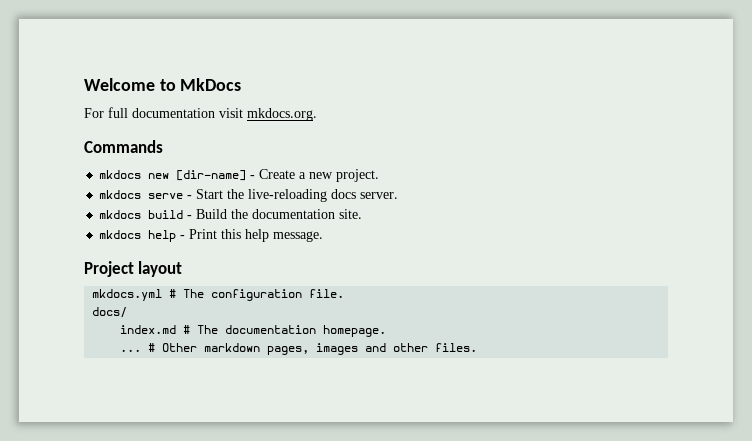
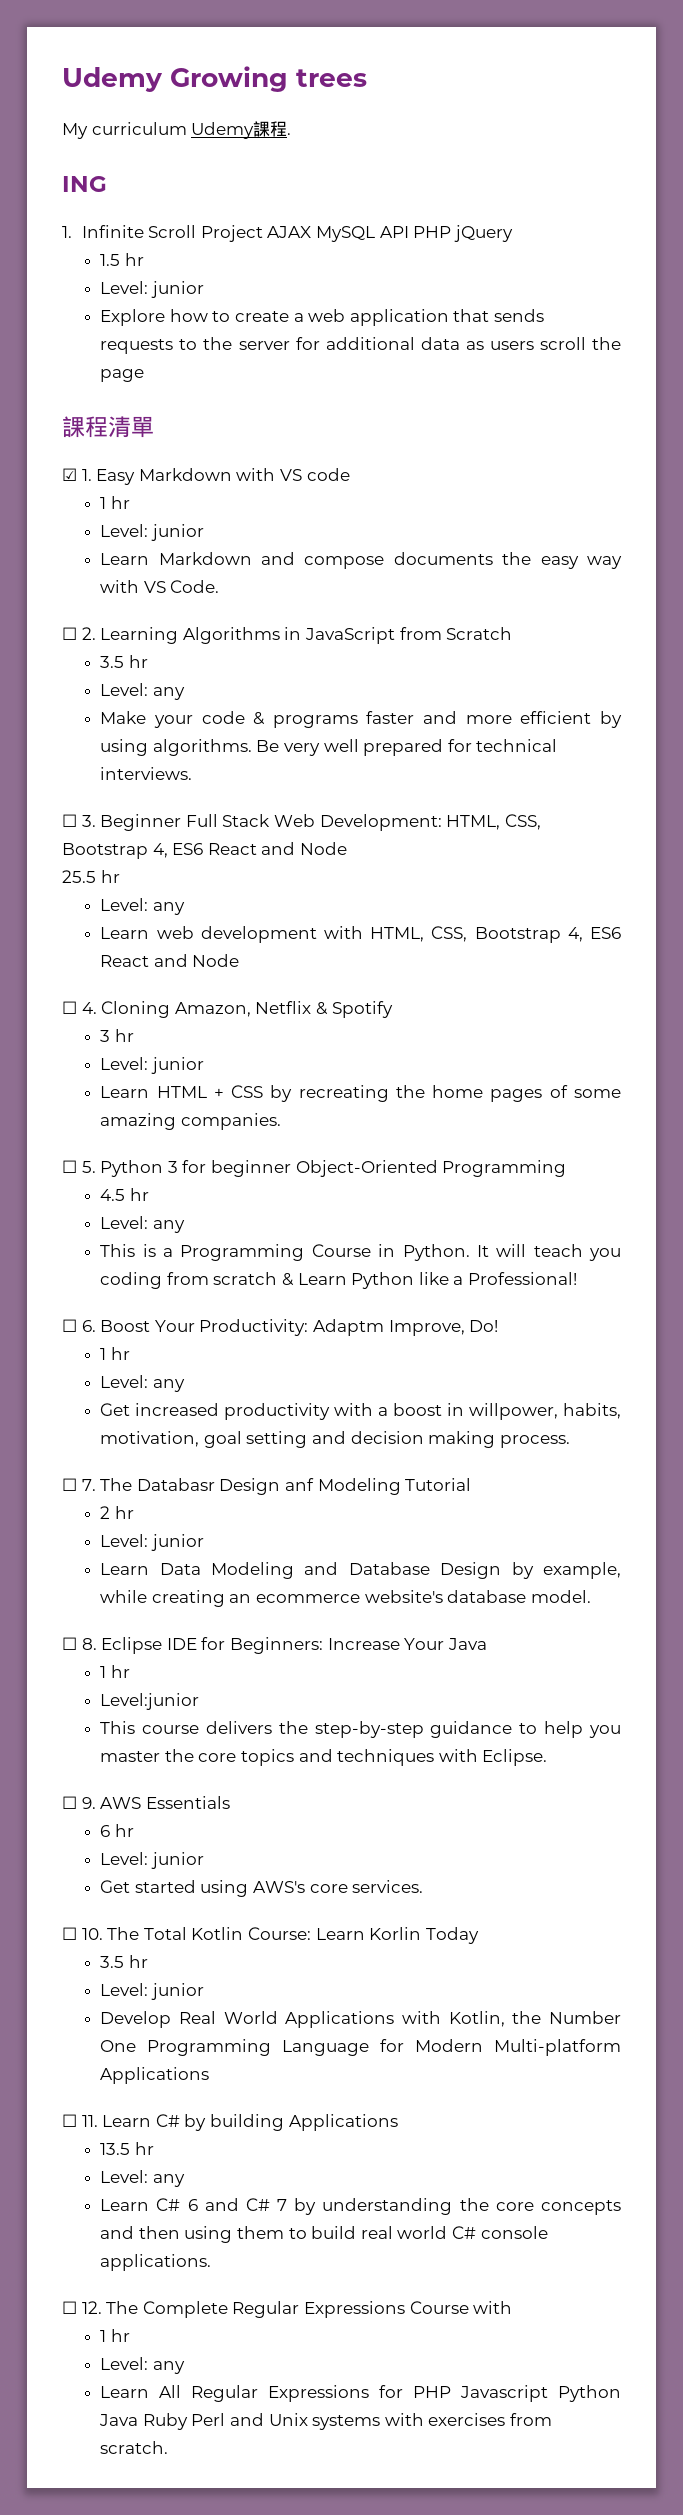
[84,78,242,91] [84,107,317,121] [84,140,163,153] [99,169,380,182] [99,189,399,202] [99,209,363,219] [99,229,324,242] [84,261,183,277] [92,289,345,301] [92,307,128,318] [120,325,387,337] [120,343,478,355] Welcome to MkDocs // For full documentation visit mkdocs.org. // Commands // mkdocs new [dir-name] - Create a new project. // mkdocs serve - Start the live-reloading docs server. // mkdocs build - Build the documentation site. // mkdocs help - Print this help message. // Project layout // mkdocs.yml # The configuration file. // docs/ // index.md # The documentation homepage. // ... # Other markdown pages, images and other files. -> [62,66,367,92] [62,121,292,139] [62,176,107,192] [62,225,513,242] [100,253,144,266] [100,281,204,298] [100,309,545,326] [100,337,621,354] [100,369,145,382] [62,416,154,438] [62,468,350,485] [100,496,130,509] [100,524,204,541] [100,552,622,569] [100,580,220,593] [62,627,513,644] [100,655,148,668] [100,683,185,700] [100,711,622,728] [100,739,558,756] [100,767,193,780] [62,814,541,831] [62,842,347,859] [62,870,120,883] [100,898,185,915] [100,926,621,943] [100,954,240,967] [62,1001,393,1018] [100,1029,134,1042] [100,1057,204,1074] [100,1085,621,1102] [100,1113,281,1130] [62,1160,567,1177] [100,1188,149,1201] [100,1216,185,1233] [100,1244,621,1261] [100,1272,578,1289] [62,1319,499,1336] [100,1347,130,1360] [100,1375,185,1392] [100,1403,621,1420] [100,1431,570,1448] [62,1478,472,1495] [100,1506,134,1519] [100,1534,204,1551] [100,1562,621,1579] [100,1590,591,1607] [62,1637,487,1654] [100,1665,130,1678] [100,1693,200,1710] [100,1721,621,1738] [100,1749,548,1766] [62,1796,230,1809] [100,1824,134,1837] [100,1852,204,1869] [100,1880,424,1897] [62,1927,479,1944] [100,1955,148,1968] [100,1983,204,2000] [100,2011,621,2028] [100,2039,621,2056] [100,2067,210,2084] [62,2114,398,2131] [100,2142,154,2155] [100,2170,185,2187] [100,2198,621,2215] [100,2226,548,2243] [100,2254,212,2271] [62,2301,513,2318] [100,2329,130,2342] [100,2357,185,2374] [100,2385,621,2402] [99,2413,553,2430] [100,2441,169,2454] Udemy Growing trees // My curriculum Udemy課程. // ING // 1. Infinite Scroll Project AJAX MySQL API PHP jQuery // 1.5 hr // Level: junior // Explore how to create a web application that sends requests to the server for additional data as users scroll the page // 課程清單 // ☑ 1. Easy Markdown with VS code // 1 hr // Level: junior // Learn Markdown and compose documents the easy way with VS Code. // ☐ 2. Learning Algorithms in JavaScript from Scratch // 3.5 hr // Level: any // Make your code & programs faster and more efficient by using algorithms. Be very well prepared for technical interviews. // ☐ 3. Beginner Full Stack Web Development: HTML, CSS, Bootstrap 4, ES6 React and Node // 25.5 hr // Level: any // Learn web development with HTML, CSS, Bootstrap 4, ES6 React and Node // ☐ 4. Cloning Amazon, Netflix & Spotify // 3 hr // Level: junior // Learn HTML + CSS by recreating the home pages of some amazing companies. // ☐ 5. Python 3 for beginner Object-Oriented Programming // 4.5 hr // Level: any // This is a Programming Course in Python. It will teach you coding from scratch & Learn Python like a Professional! // ☐ 6. Boost Your Productivity: Adaptm Improve, Do! // 1 hr // Level: any // Get increased productivity with a boost in willpower, habits, motivation, goal setting and decision making process. // ☐ 7. The Databasr Design anf Modeling Tutorial // 2 hr // Level: junior // Learn Data Modeling and Database Design by example, while creating an ecommerce website's database model. // ☐ 8. Eclipse IDE for Beginners: Increase Your Java // 1 hr // Level:junior // This course delivers the step-by-step guidance to help you master the core topics and techniques with Eclipse. // ☐ 9. AWS Essentials // 6 hr // Level: junior // Get started using AWS's core services. // ☐ 10. The Total Kotlin Course: Learn Korlin Today // 3.5 hr // Level: junior // Develop Real World Applications with Kotlin, the Number One Programming Language for Modern Multi-platform Applications // ☐ 11. Learn C# by building Applications // 13.5 hr // Level: any // Learn C# 6 and C# 7 by understanding the core concepts and then using them to build real world C# console applications. // ☐ 12. The Complete Regular Expressions Course with // 1 hr // Level: any // Learn All Regular Expressions for PHP Javascript Python Java Ruby Perl and Unix systems with exercises from scratch.

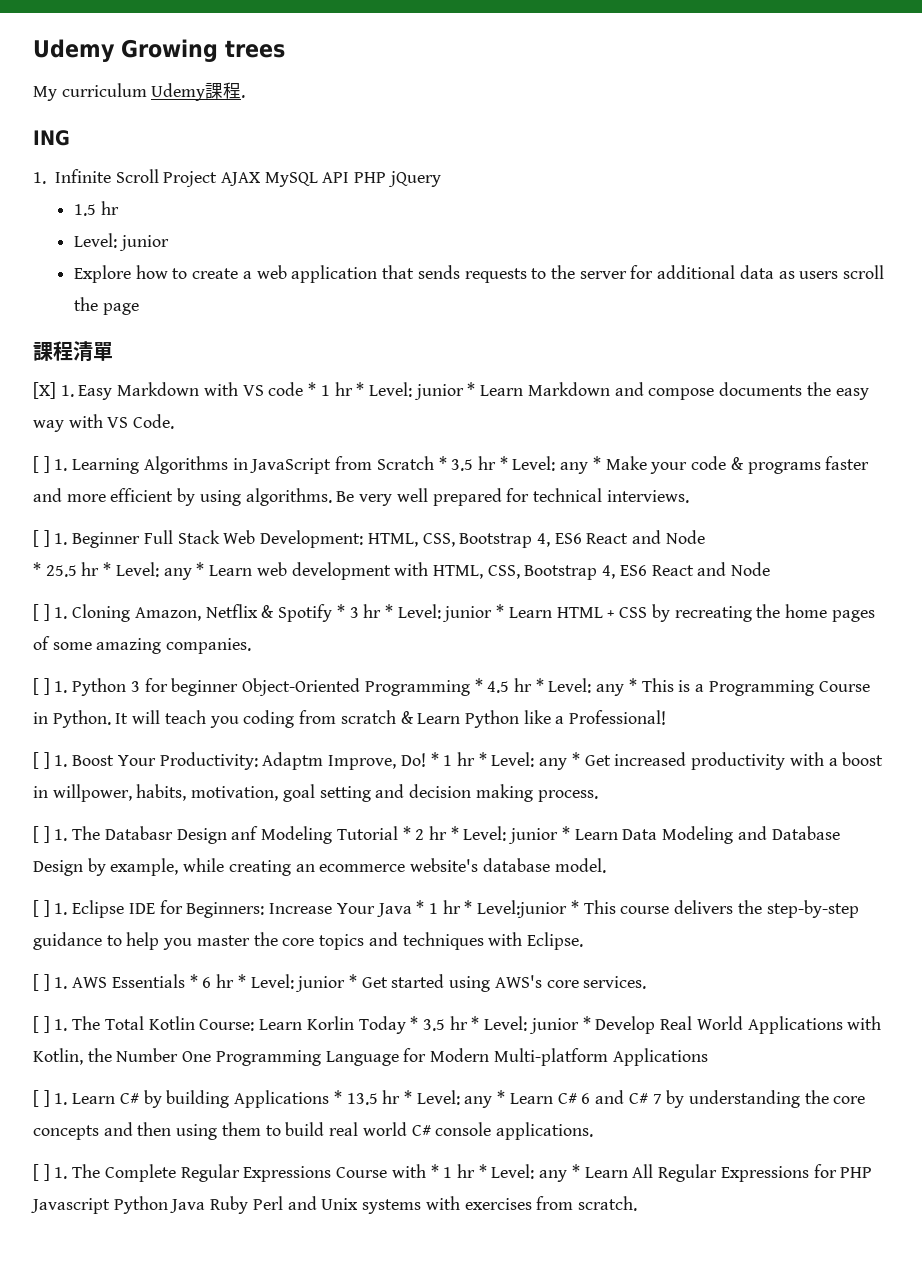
[62,468,77,481] ☑ -> [33,382,56,399] [X]
[100,496,130,509] [100,524,204,541] // 1 hr // Level: junior // -> [308,382,476,400] * 1 hr * Level: junior *
[62,627,96,640] ☐ 2. -> [33,456,68,473] [ ] 1.
[100,655,148,668] [100,683,185,700] // 3.5 hr // Level: any // -> [438,456,601,474] * 3.5 hr * Level: any *
[62,814,96,827] ☐ 3. -> [33,530,68,547] [ ] 1.
(347, 848) none -> [33,562,41,576] *
[100,898,185,915] // Level: any // -> [103,562,205,580] * Level: any *
[62,1001,97,1014] ☐ 4. -> [33,604,68,621] [ ] 1.
(393, 1009) // -> [336,604,345,618] *
[100,1057,204,1074] // Level: junior // -> [384,604,505,622] * Level: junior *
[62,1160,96,1173] ☐ 5. -> [33,678,68,695] [ ] 1.
(567, 1168) // -> [474,678,483,692] *
[100,1216,185,1233] // Level: any // -> [535,678,637,696] * Level: any *
[62,1319,96,1332] ☐ 6. -> [33,752,68,769] [ ] 1.
[100,1347,130,1360] [100,1375,185,1392] // 1 hr // Level: any // -> [430,752,580,770] * 1 hr * Level: any *
[62,1478,96,1491] ☐ 7. -> [33,826,68,843] [ ] 1.
(472, 1484) // -> [402,826,411,840] *
[100,1534,204,1551] // Level: junior // -> [450,826,570,844] * Level: junior *
[62,1637,97,1650] ☐ 8. -> [33,900,68,917] [ ] 1.
[100,1665,130,1678] // 1 hr // -> [416,900,473,914] * 1 hr *
(200, 1701) // -> [570,900,579,914] *
[62,1796,96,1809] ☐ 9. -> [33,974,68,991] [ ] 1.
(230, 1802) // -> [189,974,198,988] *
[100,1852,204,1869] // Level: junior // -> [237,974,357,992] * Level: junior *
[62,1927,103,1940] ☐ 10. -> [33,1016,68,1033] [ ] 1.
[100,1955,148,1968] [100,1983,204,2000] // 3.5 hr // Level: junior // -> [410,1016,591,1034] * 3.5 hr * Level: junior *
[62,2114,98,2127] ☐ 11. -> [33,1090,68,1107] [ ] 1.
(398, 2122) // -> [333,1090,342,1104] *
[100,2170,185,2187] // Level: any // -> [403,1090,506,1108] * Level: any *
[62,2301,102,2314] ☐ 12. -> [33,1164,68,1181] [ ] 1.
[100,2329,130,2342] [100,2357,185,2374] // 1 hr // Level: any // -> [430,1164,580,1182] * 1 hr * Level: any *

